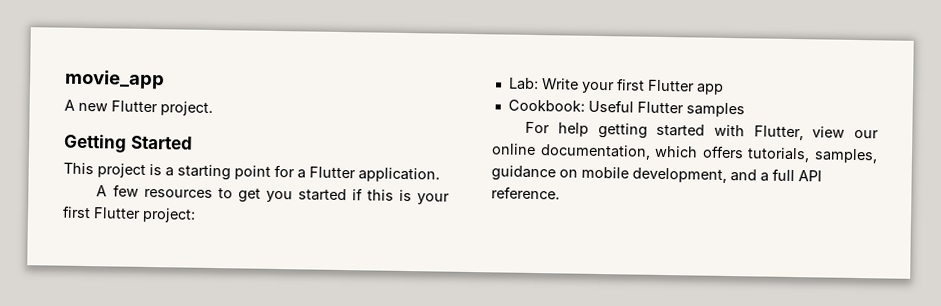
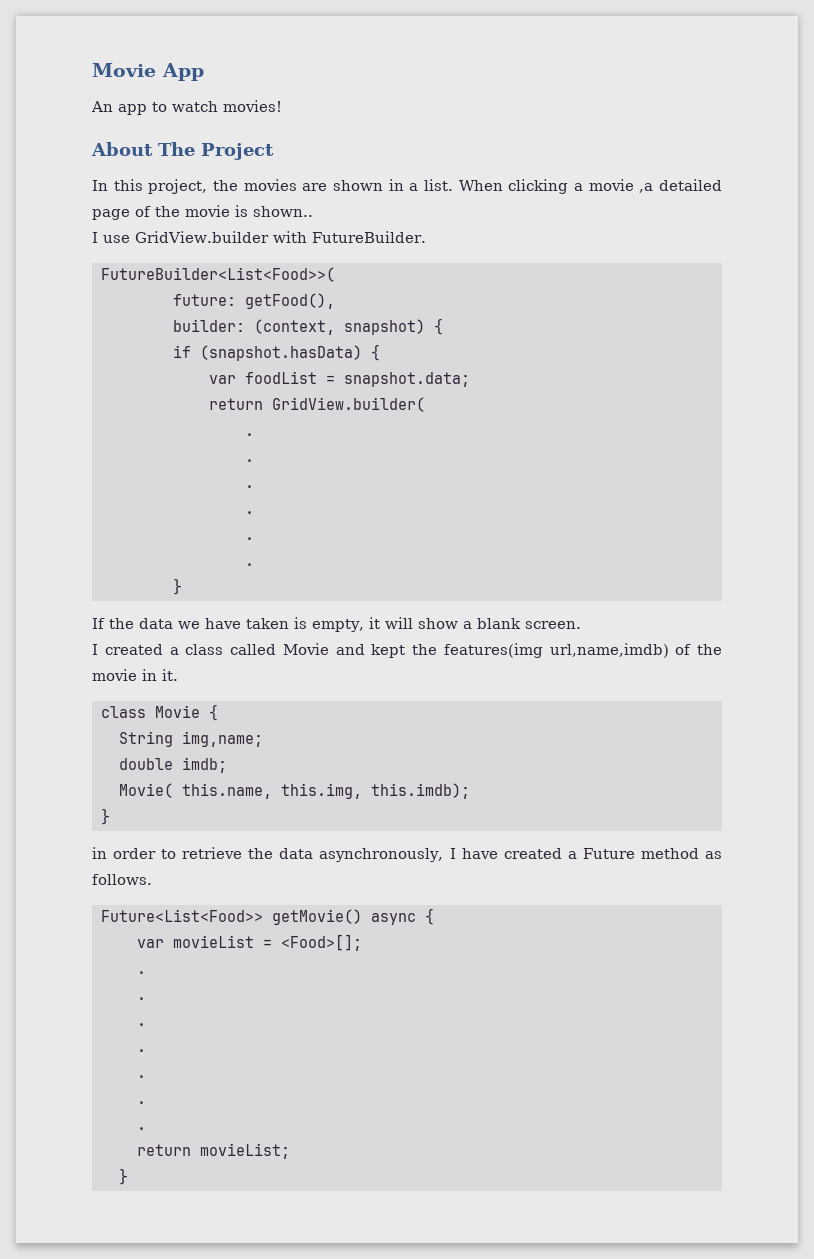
[64,69,165,90] [64,99,213,116] [63,133,193,153] [63,162,440,183] [96,184,451,205] [62,205,196,223] [507,77,724,95] [507,99,745,118] [525,121,879,141] [491,143,878,164] [491,165,822,183] [491,186,560,200] movie_app // A new Flutter project. // Getting Started // This project is a starting point for a Flutter application. // A few resources to get you started if this is your first Flutter project: // Lab: Write your first Flutter app // Cookbook: Useful Flutter samples // For help getting started with Flutter, view our online documentation, which offers tutorials, samples, guidance on mobile development, and a full API reference. -> [92,63,204,81] [91,100,282,115] [91,142,274,160] [92,179,722,194] [92,205,313,220] [92,231,426,243] [101,267,335,282] [173,293,335,309] [173,318,443,335] [173,344,380,361] [209,371,470,387] [209,397,425,412] [245,433,254,436] [245,459,254,462] [245,485,254,488] [245,511,254,514] [245,537,254,540] [245,563,254,566] [173,578,182,595] [92,617,581,632] [92,643,722,658] [92,669,178,681] [101,704,218,721] [119,731,263,747] [119,757,227,773] [119,783,470,799] [101,808,110,825] [92,847,722,862] [92,874,152,885] [101,908,434,925] [137,934,362,951] [137,971,146,974] [137,997,146,1000] [137,1023,146,1026] [137,1049,146,1052] [137,1075,146,1078] [137,1101,146,1104] [137,1127,146,1130] [137,1143,290,1159] [119,1168,128,1185] Movie App // An app to watch movies! // About The Project // In this project, the movies are shown in a list. When clicking a movie ,a detailed page of the movie is shown.. // I use GridView.builder with FutureBuilder. // FutureBuilder<List<Food>>( // future: getFood(), // builder: (context, snapshot) { // if (snapshot.hasData) { // var foodList = snapshot.data; // return GridView.builder( // . // . // . // . // . // . // } // If the data we have taken is empty, it will show a blank screen. // I created a class called Movie and kept the features(img url,name,imdb) of the movie in it. // class Movie { // String img,name; // double imdb; // Movie( this.name, this.img, this.imdb); // } // in order to retrieve the data asynchronously, I have created a Future method as follows. // Future<List<Food>> getMovie() async { // var movieList = <Food>[]; // . // . // . // . // . // . // . // return movieList; // }

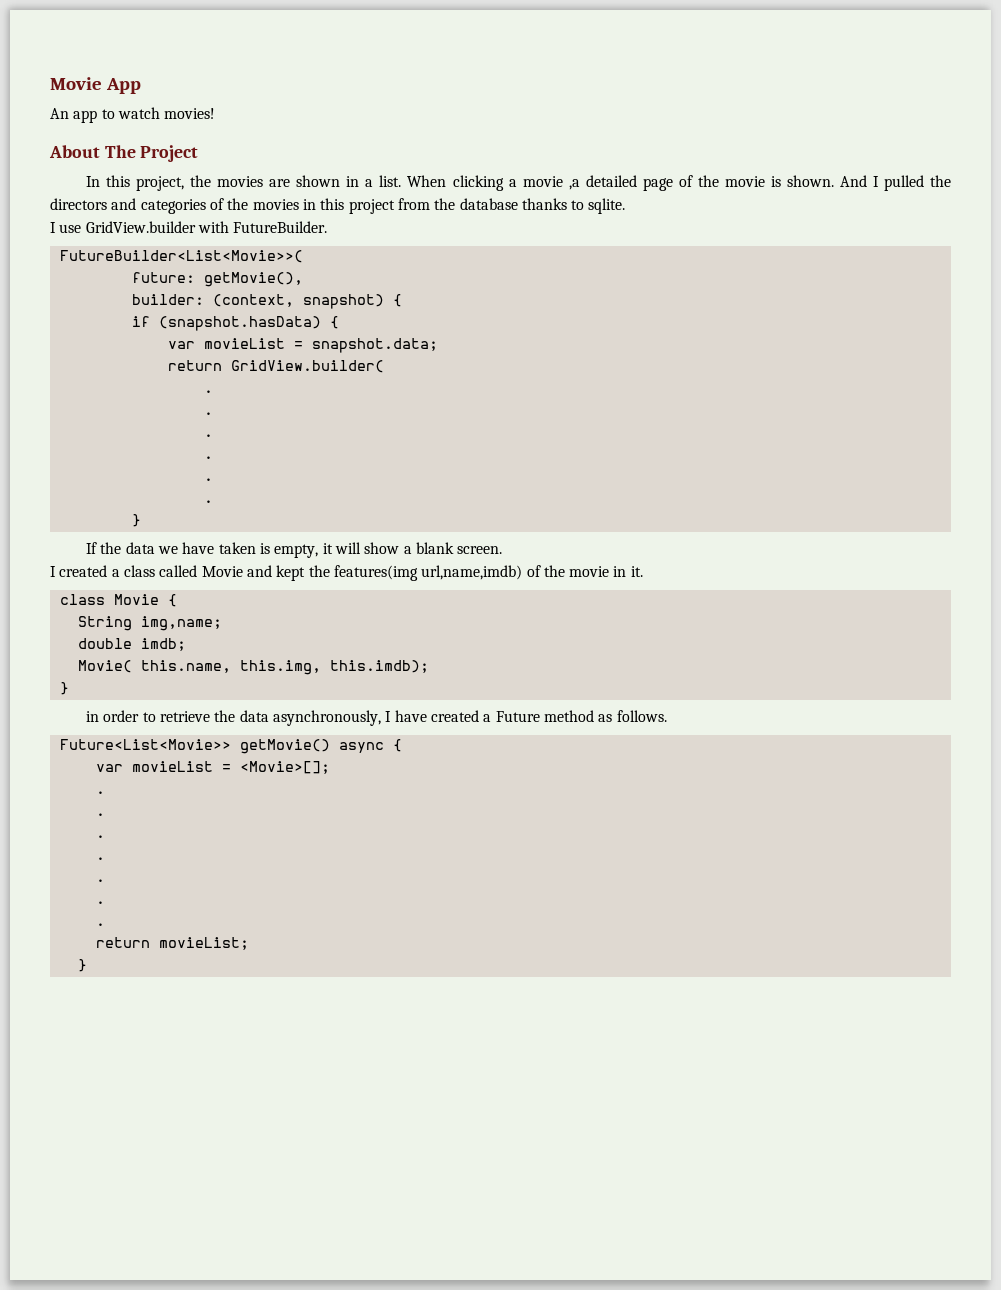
[253,206,313,217] shown.. -> [786,175,951,191] [50,198,626,214] shown. And I pulled the directors and categories of the movies in this project from the database thanks to sqlite.
[101,267,335,282] FutureBuilder<List<Food>>( -> [59,250,303,263] FutureBuilder<List<Movie>>(
[245,293,335,309] getFood(), -> [203,272,303,287] getMovie(),
[245,371,317,384] foodList -> [203,338,285,349] movieList
[101,909,263,922] Future<List<Food>> -> [59,739,231,750] Future<List<Movie>>
[281,934,362,951] <Food>[]; -> [239,761,330,774] <Movie>[];

